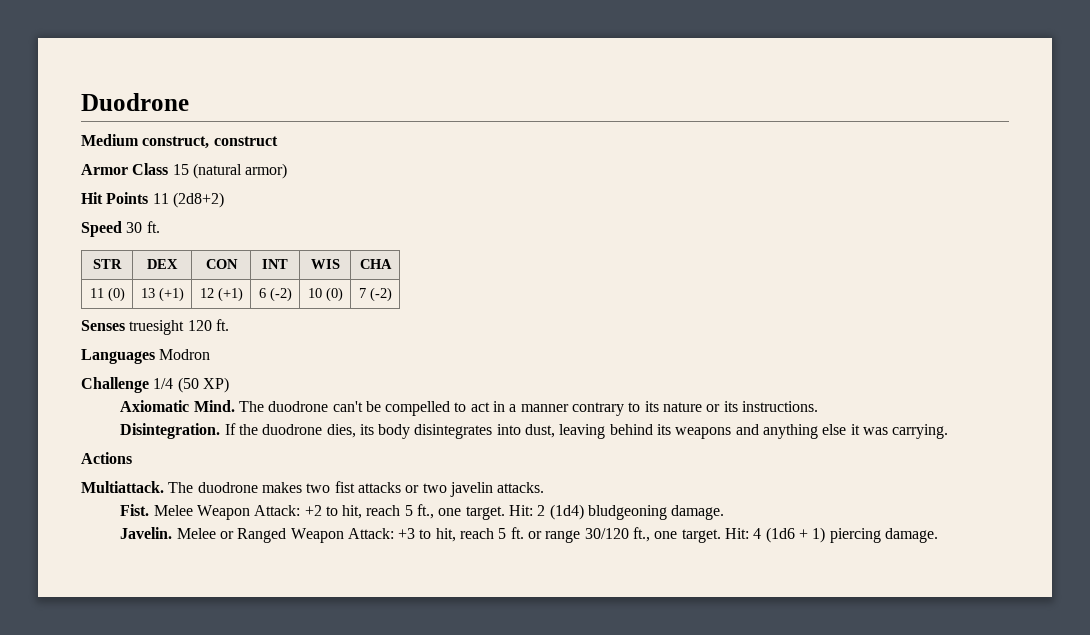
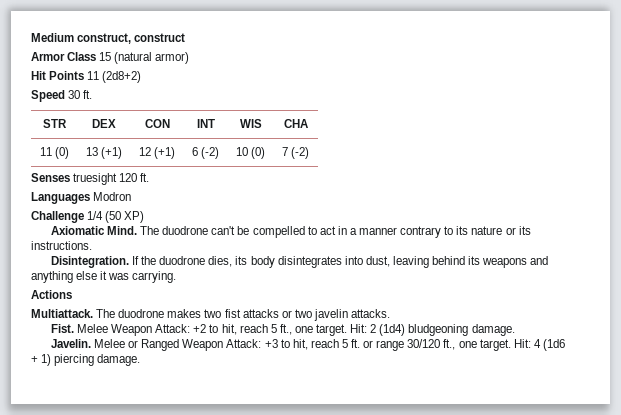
[81,93,189,111] Duodrone // -> (31, 37) none

